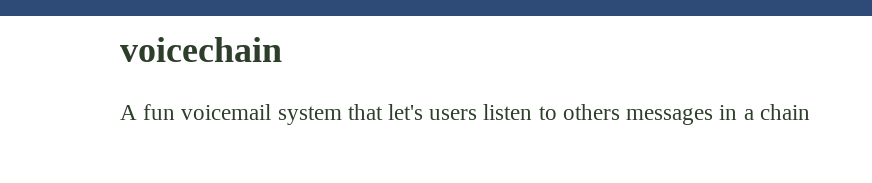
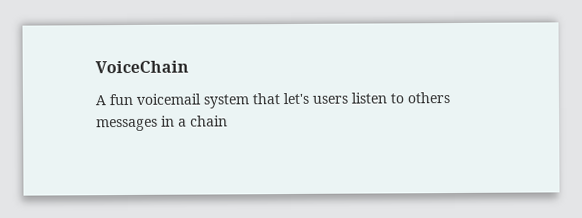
[120,37,282,62] voicechain -> [95,60,189,74] VoiceChain

